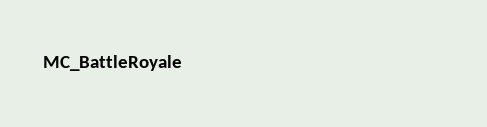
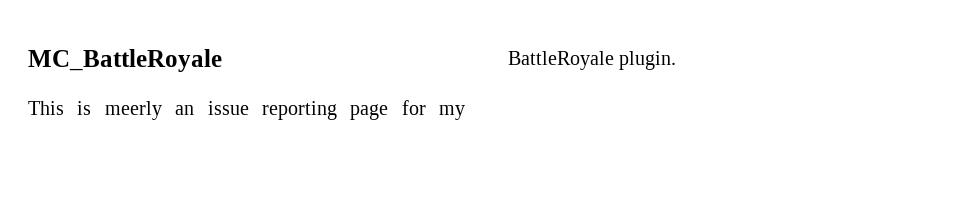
(182, 63) none -> [28,100,465,120] [508,51,677,70] // This is meerly an issue reporting page for my BattleRoyale plugin.

